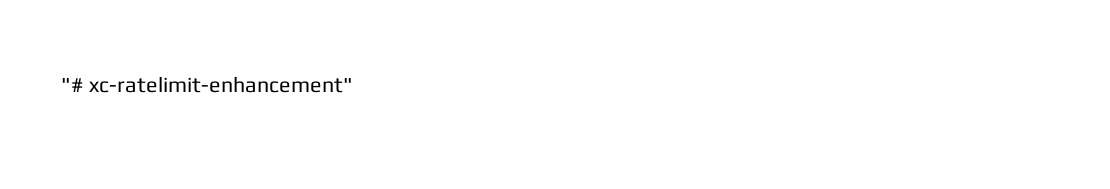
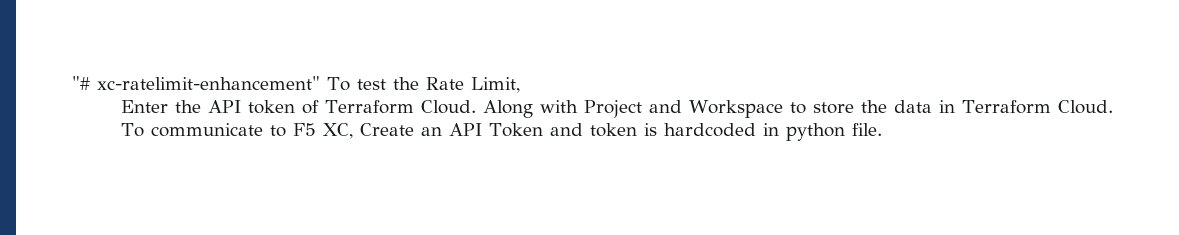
(353, 84) none -> [327,77,520,93] [121,100,1114,118] [121,123,883,141] To test the Rate Limit, // Enter the API token of Terraform Cloud. Along with Project and Workspace to store the data in Terraform Cloud. // To communicate to F5 XC, Create an API Token and token is hardcoded in python file.

